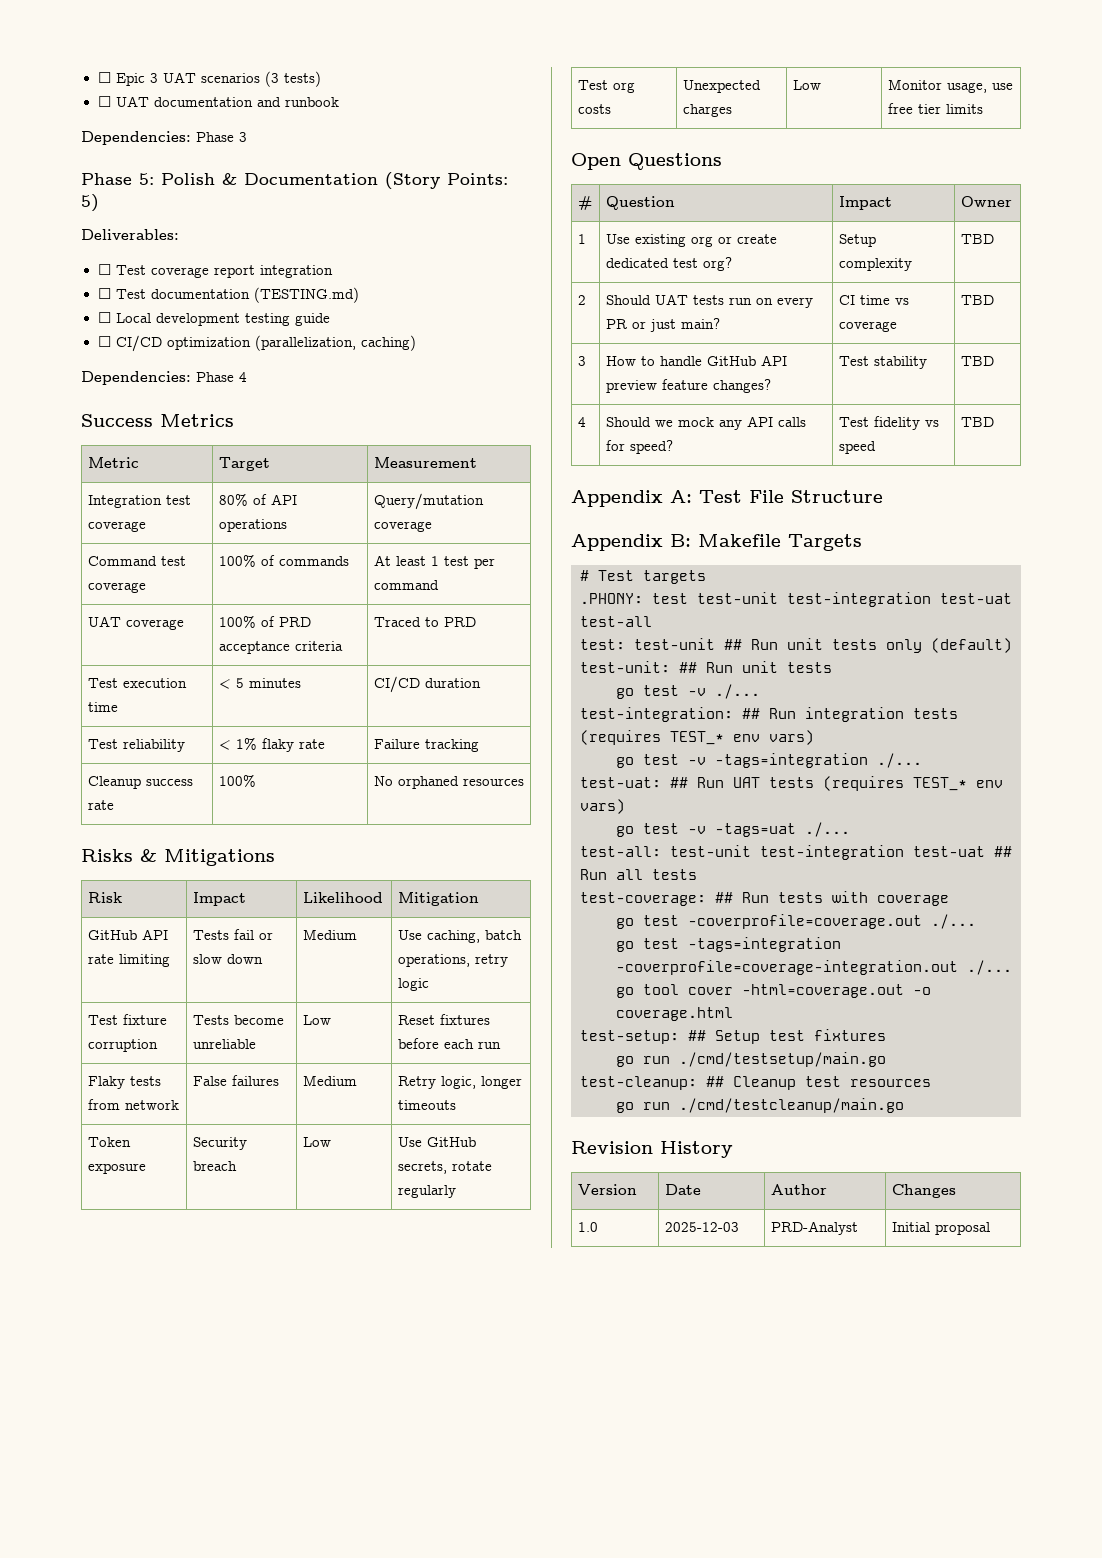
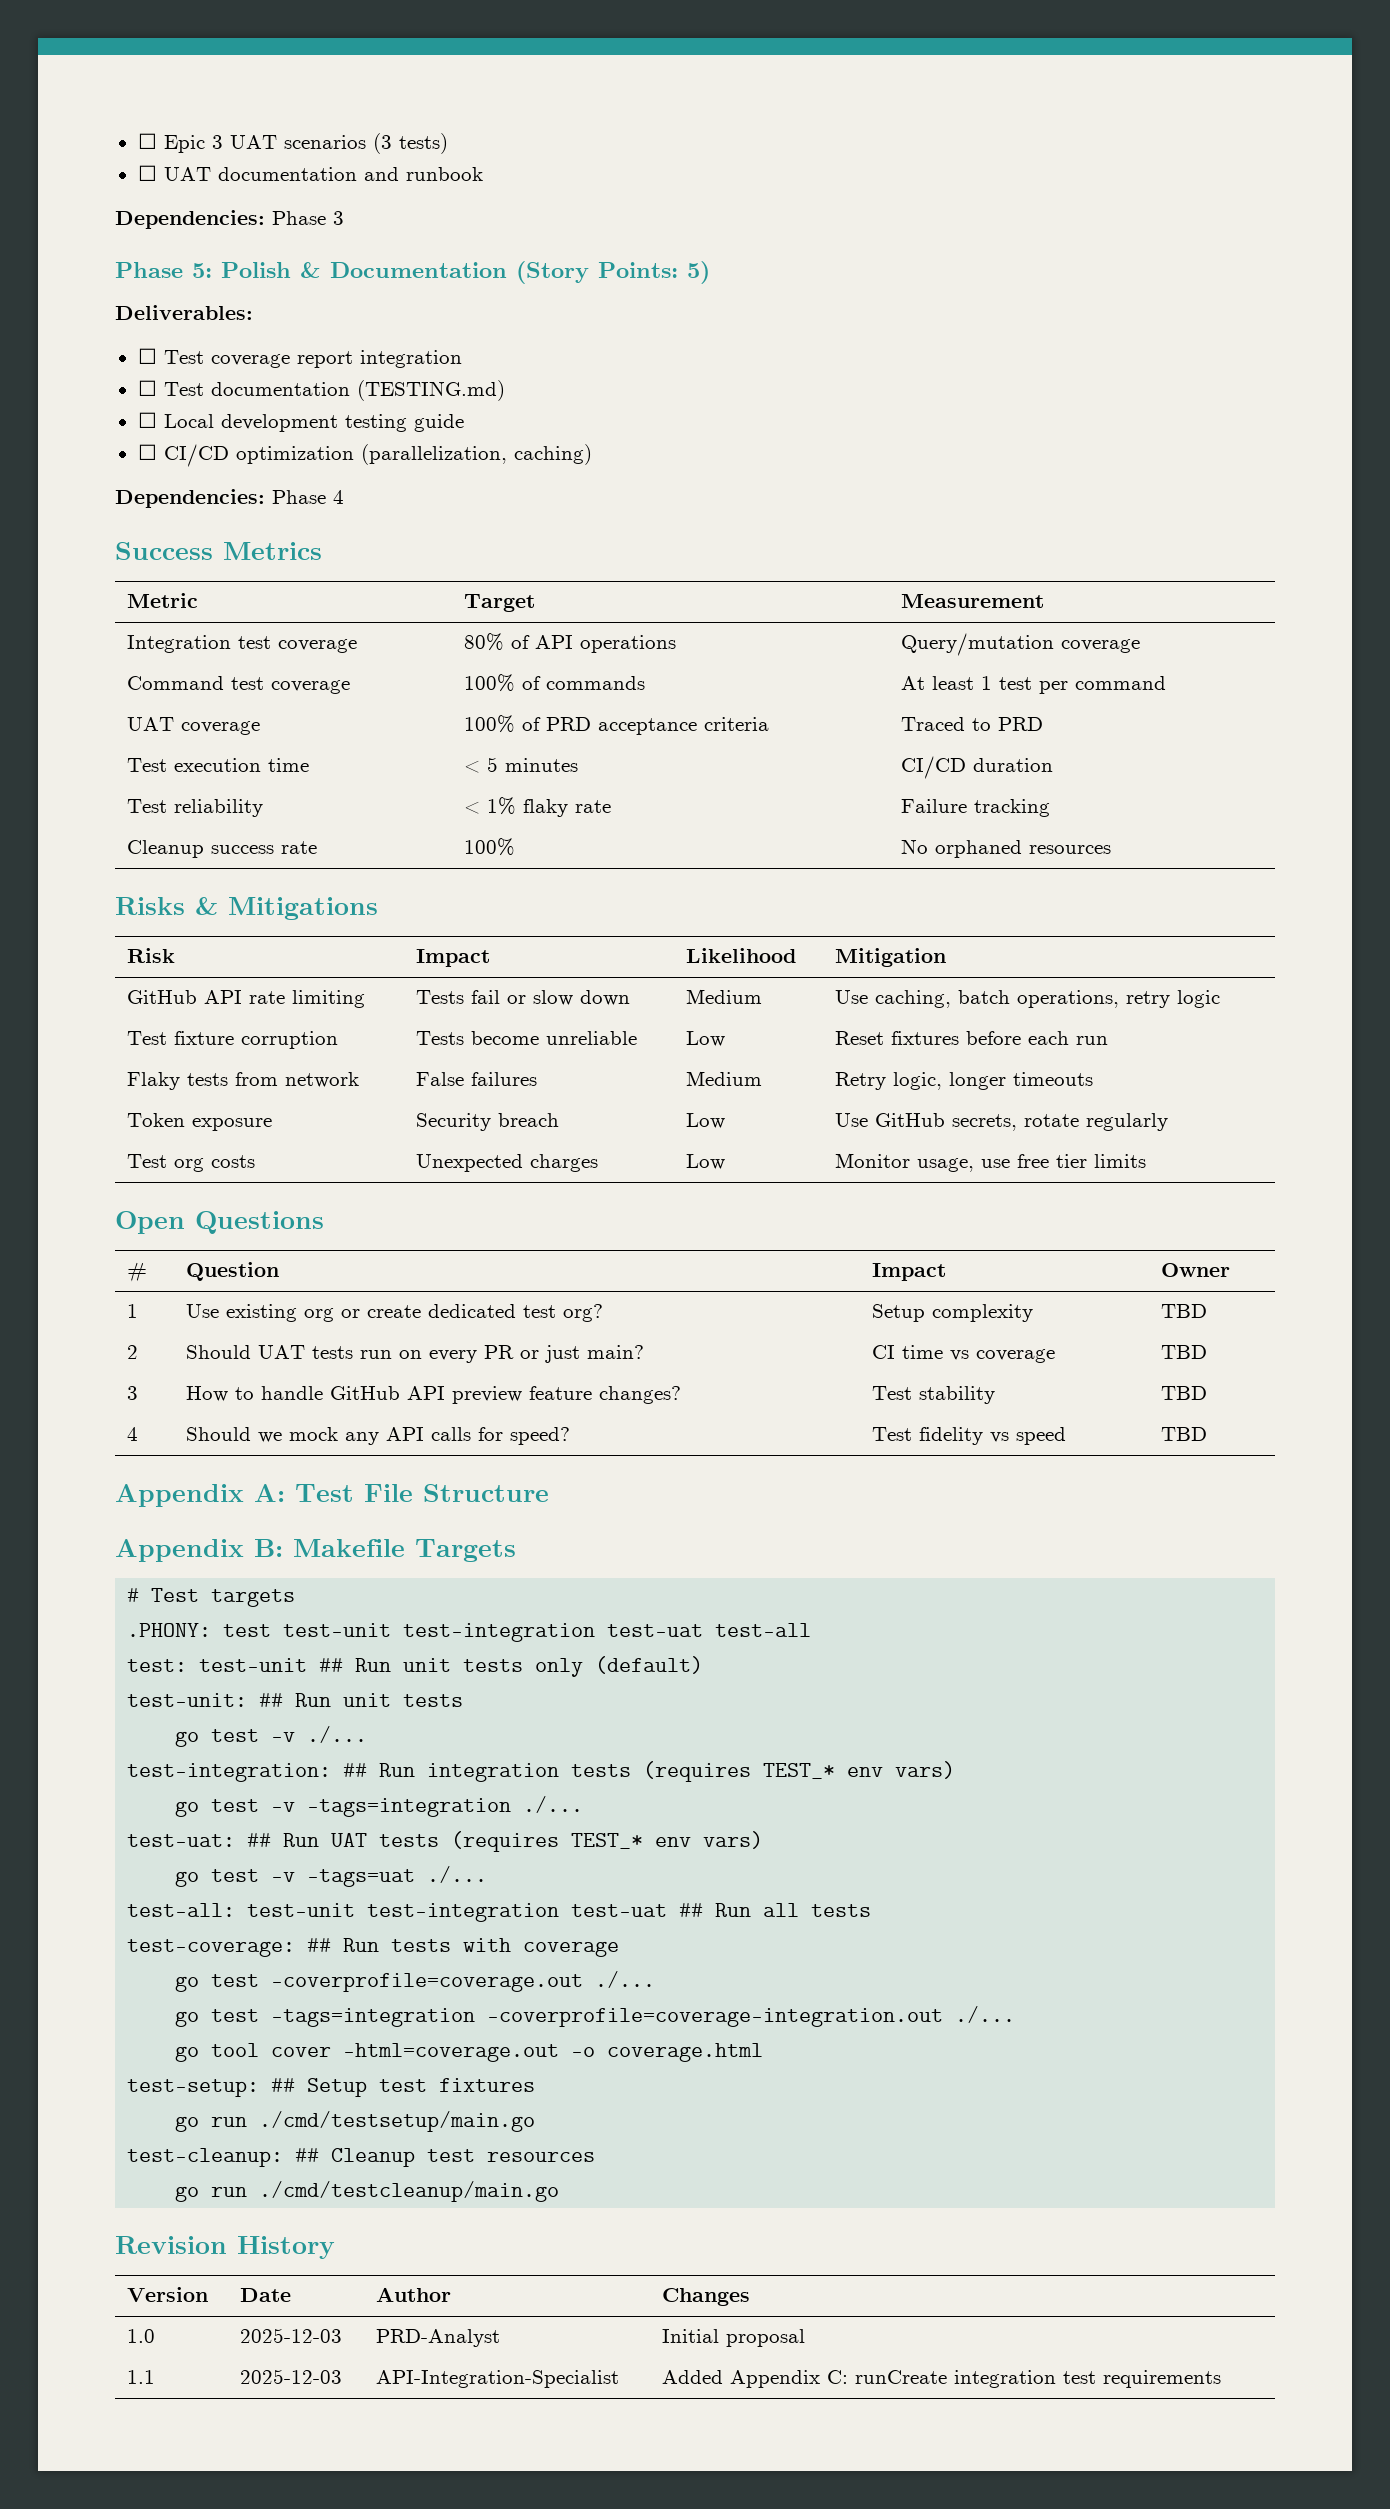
(990, 1228) none -> [127,2370,156,2384] [240,2369,343,2384] [376,2370,620,2388] [662,2370,1222,2388] // 1.1 | 2025-12-03 | API-Integration-Specialist | Added Appendix C: runCreate integration test requirements

